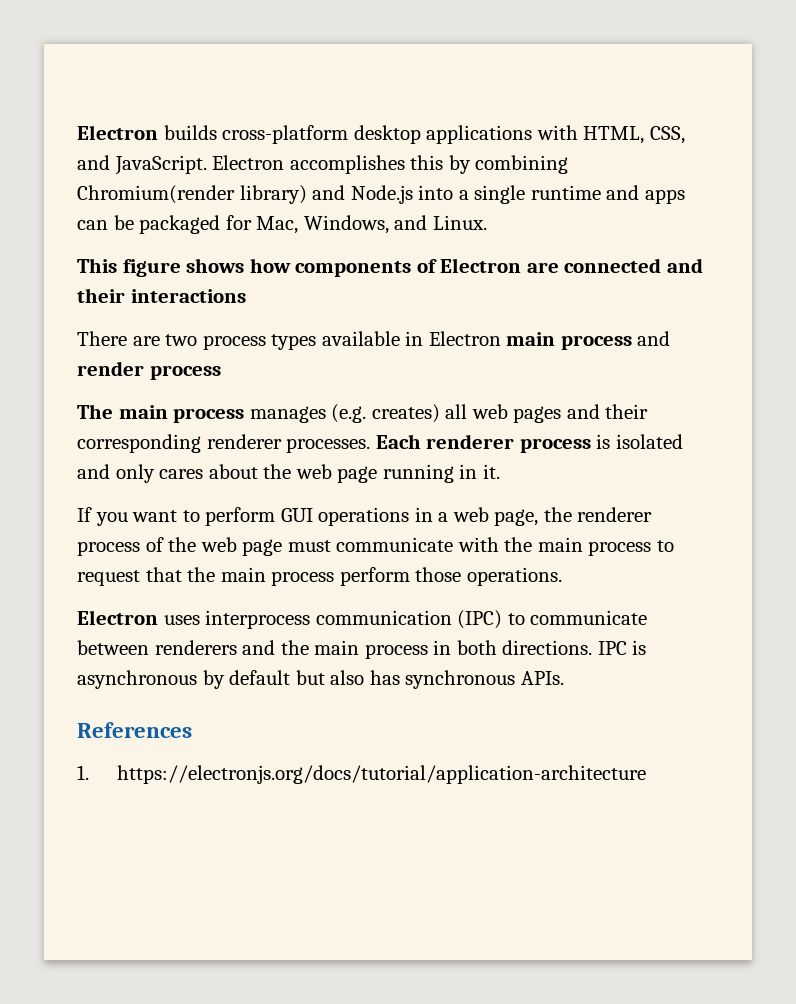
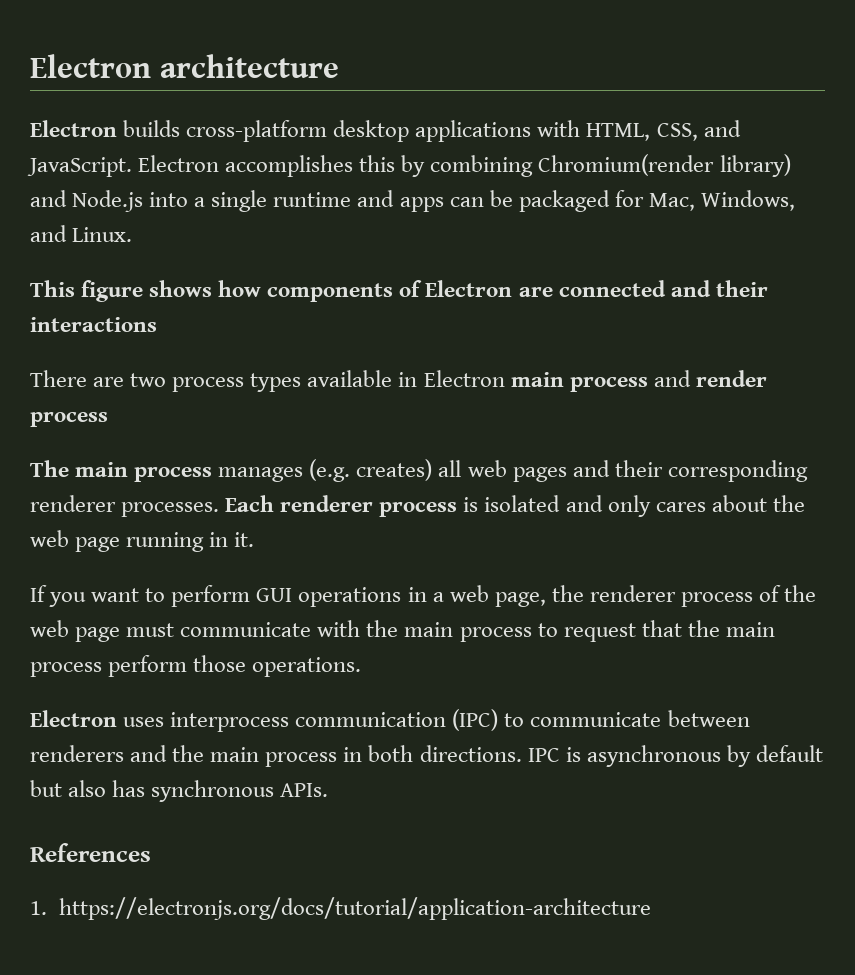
[77,125,158,140] Electron -> [30,54,339,78] [30,120,117,137] Electron architecture // Electron

